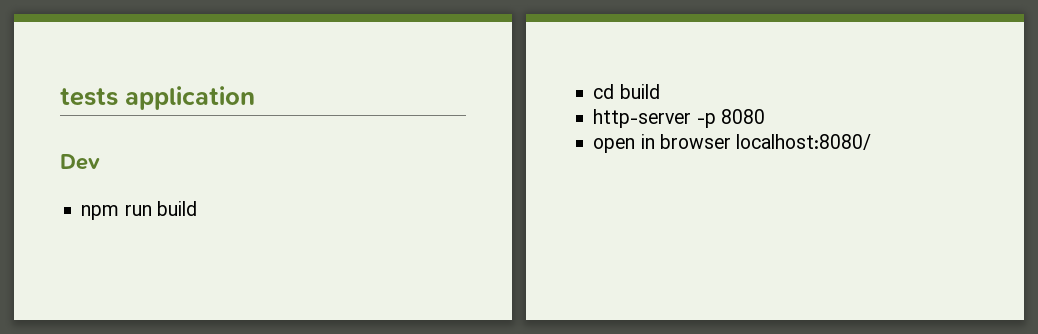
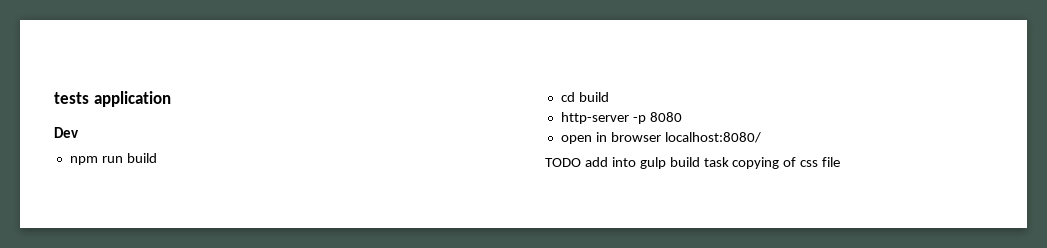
(872, 142) none -> [545,157,841,169] // TODO add into gulp build task copying of css file

